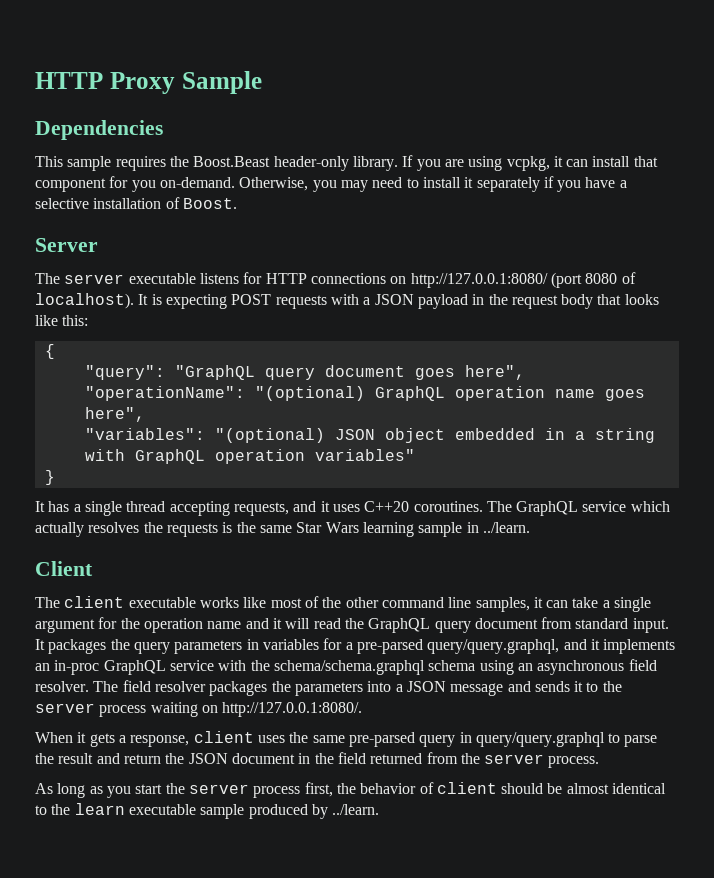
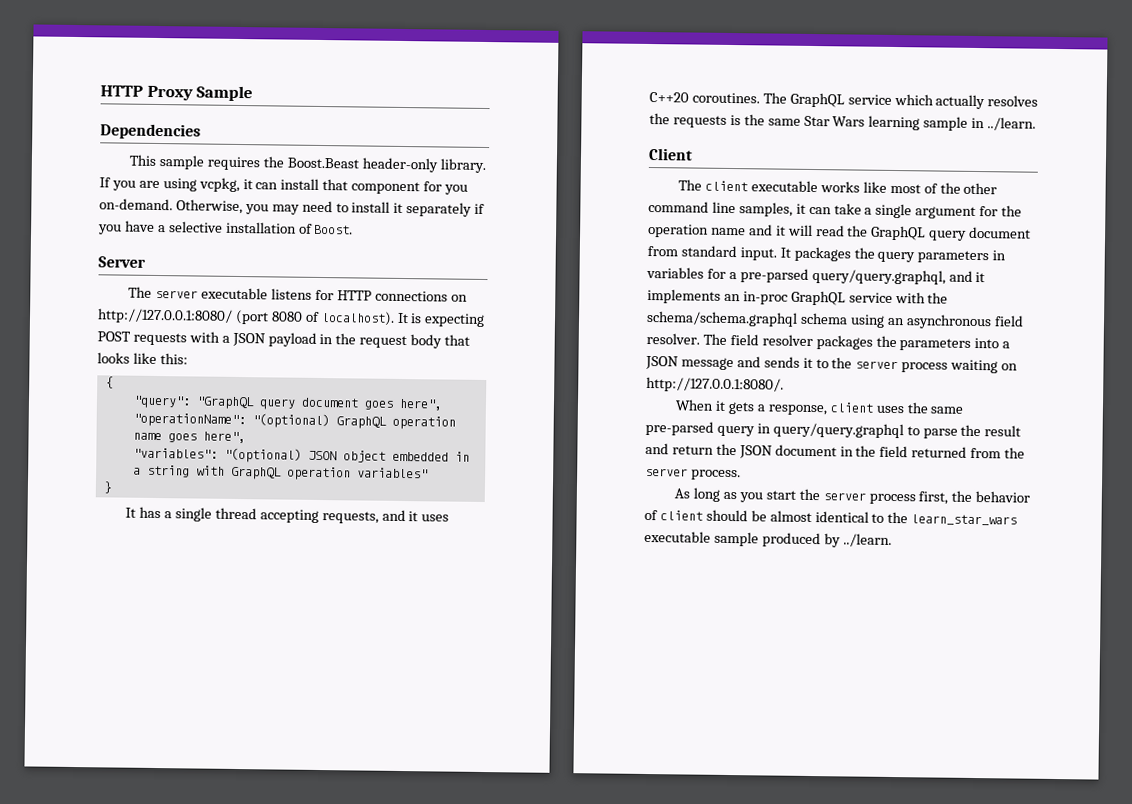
[74,803,125,815] learn -> [911,514,1018,526] learn_star_wars

